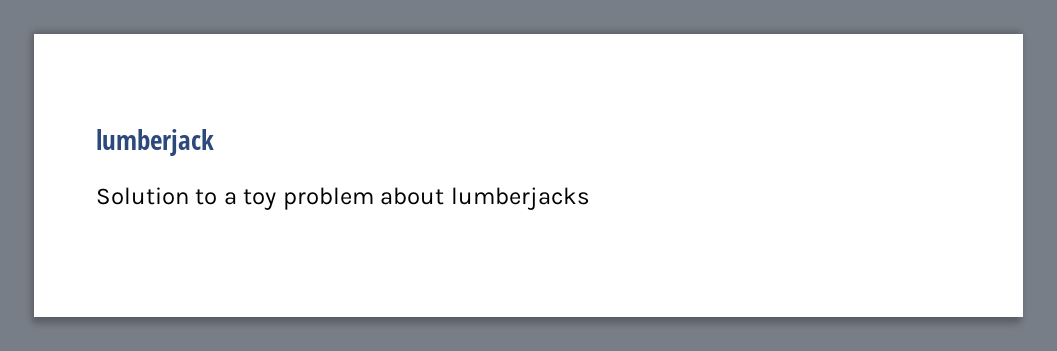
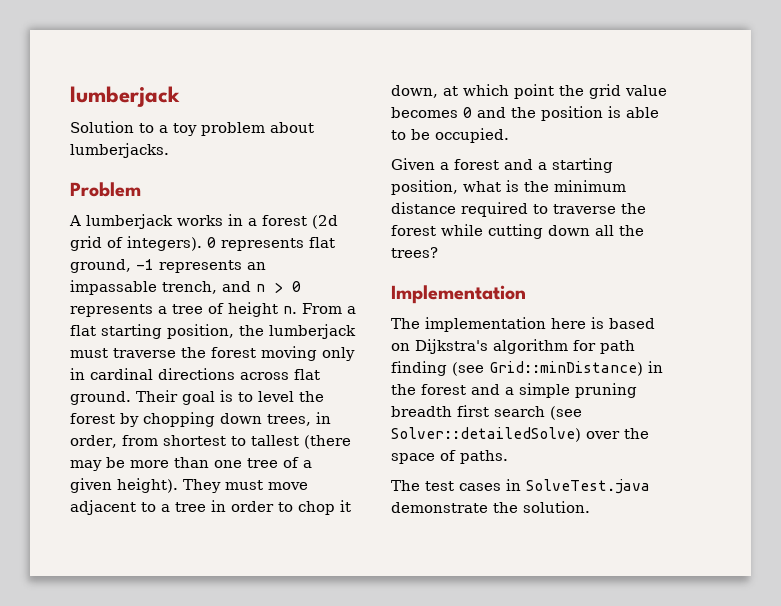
[450,187,590,210] lumberjacks -> [70,143,169,158] [70,182,141,197] [69,214,338,229] [70,236,335,251] [70,259,266,273] [70,280,301,295] [70,302,356,317] [70,324,356,339] [70,346,355,361] [70,368,320,380] [70,390,324,405] [70,412,331,427] [70,435,351,449] [70,457,312,471] [70,478,308,493] [70,500,351,515] [391,84,667,99] [391,106,659,121] [391,128,509,143] [391,158,613,173] [391,180,626,195] [391,202,646,217] [391,224,644,239] [391,247,438,258] [391,285,526,304] [391,317,655,332] [391,339,635,354] [391,361,663,376] [391,383,637,398] [391,405,582,420] [391,427,649,442] [391,450,508,464] [391,479,650,494] [391,501,590,513] lumberjacks. // Problem // A lumberjack works in a forest (2d grid of integers). 0 represents flat ground, -1 represents an impassable trench, and n > 0 represents a tree of height n. From a flat starting position, the lumberjack must traverse the forest moving only in cardinal directions across flat ground. Their goal is to level the forest by chopping down trees, in order, from shortest to tallest (there may be more than one tree of a given height). They must move adjacent to a tree in order to chop it down, at which point the grid value becomes 0 and the position is able to be occupied. // Given a forest and a starting position, what is the minimum distance required to traverse the forest while cutting down all the trees? // Implementation // The implementation here is based on Dijkstra's algorithm for path finding (see Grid::minDistance) in the forest and a simple pruning breadth first search (see Solver::detailedSolve) over the space of paths. // The test cases in SolveTest.java demonstrate the solution.

